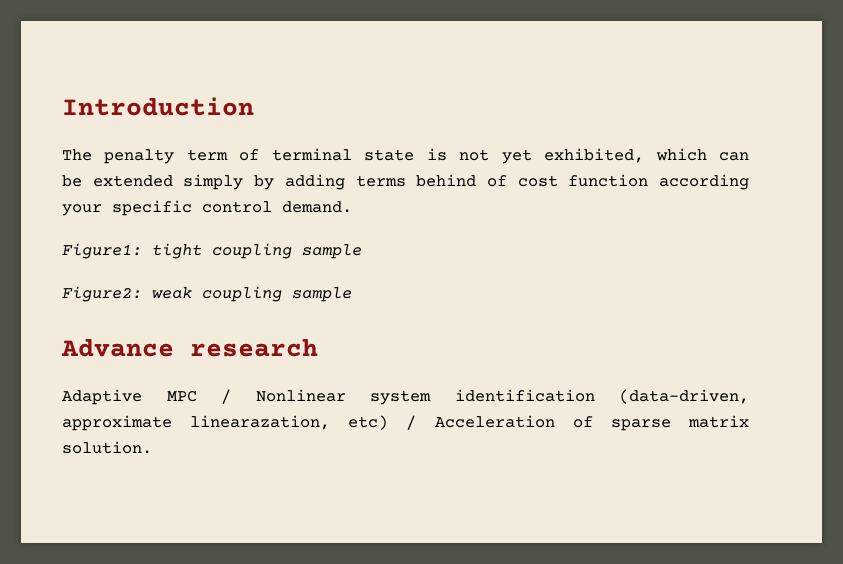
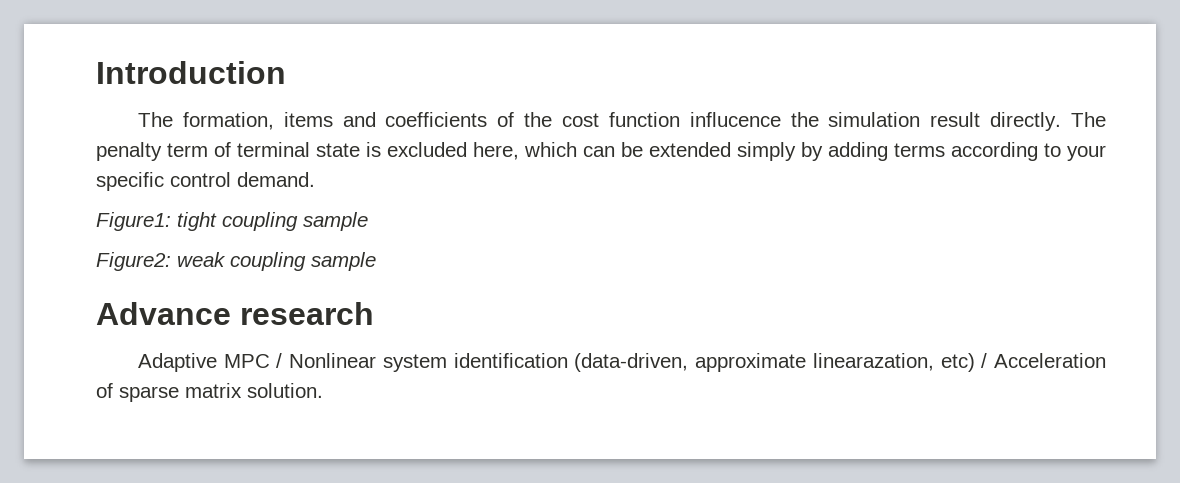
(92, 155) none -> [182,112,1107,131] formation, items and coefficients of the cost function influcence the simulation result directly. The
[459,148,645,164] not yet exhibited, -> [387,142,519,160] excluded here,
[416,174,749,190] behind of cost function according -> [951,142,1061,161] according to

